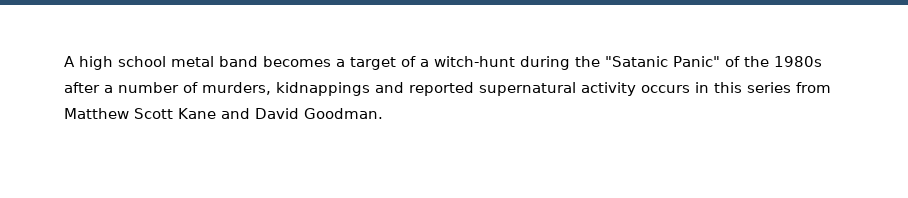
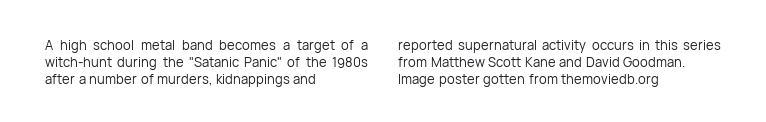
(383, 113) none -> [398,74,660,87] Image poster gotten from themoviedb.org

